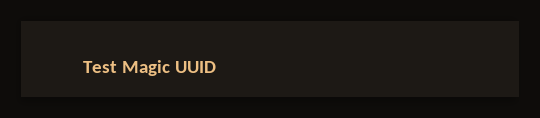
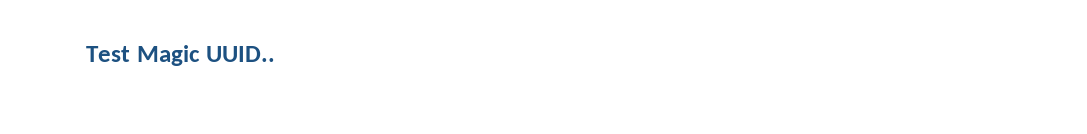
[174,61,216,73] UUID -> [205,46,275,62] UUID..

